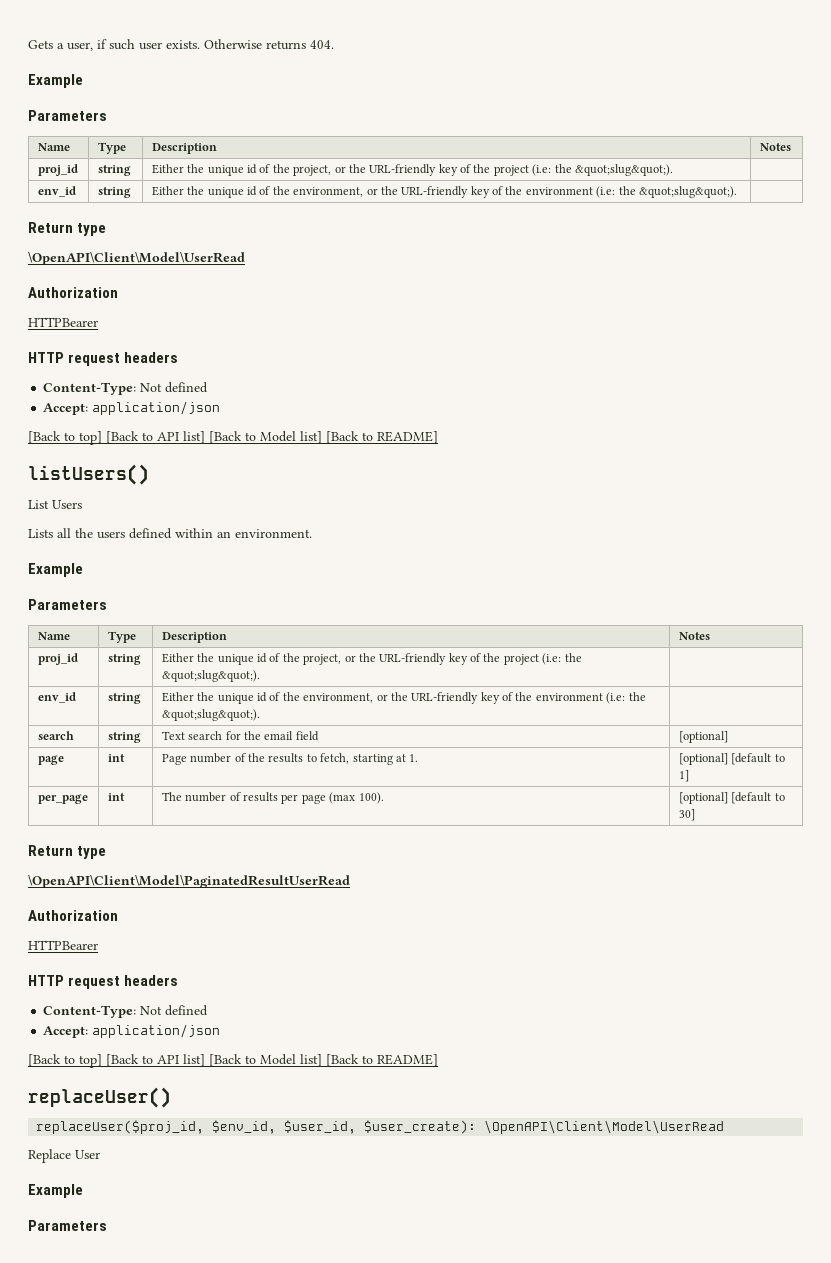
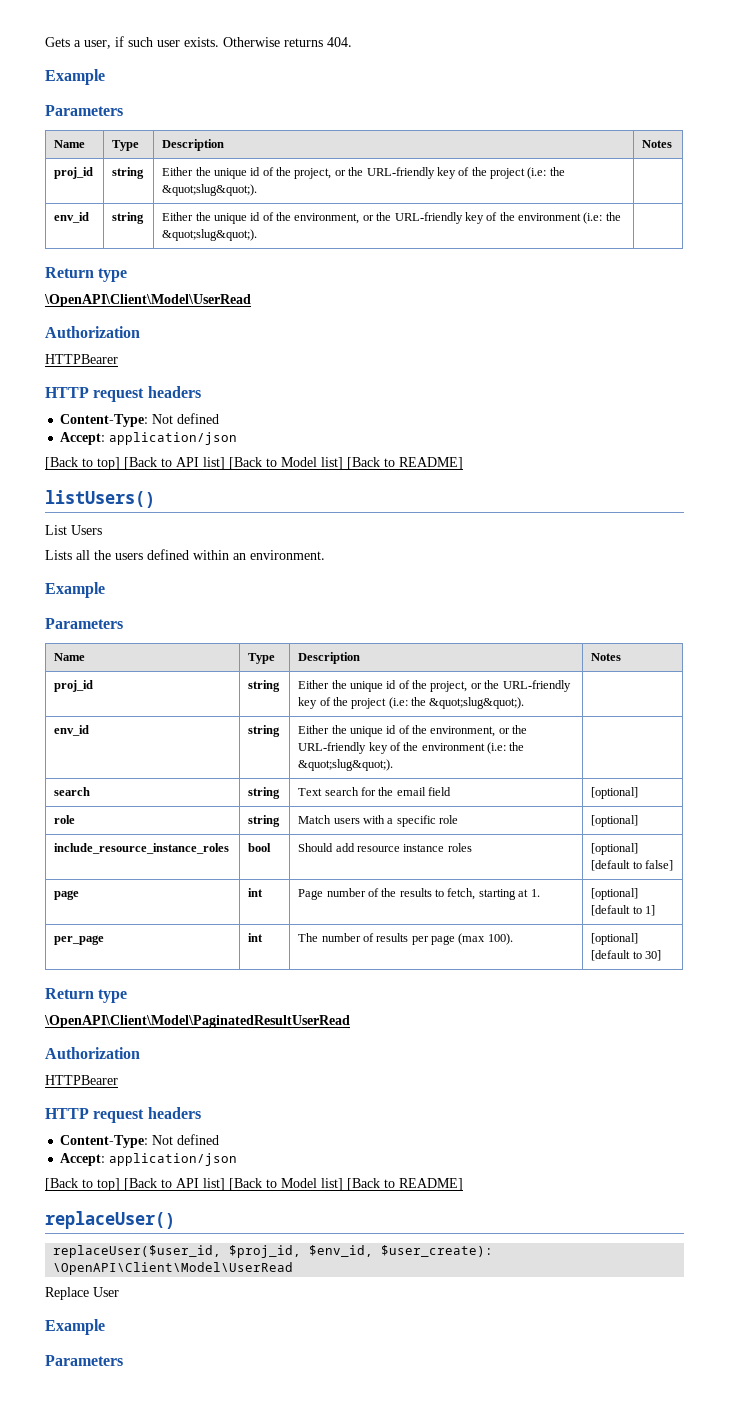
(728, 737) none -> [54,815,76,824] [248,815,281,827] [298,815,459,827] [591,815,639,827] [54,843,230,854] [248,843,272,852] [298,843,472,852] [591,843,639,855] [591,860,673,871] // role | string | Match users with a specific role | [optional] // include_resource_instance_roles | bool | Should add resource instance roles | [optional] [default to false]
[36,1120,357,1134] replaceUser($proj_id, $env_id, $user_id, -> [53,1245,374,1258] replaceUser($user_id, $proj_id, $env_id,

